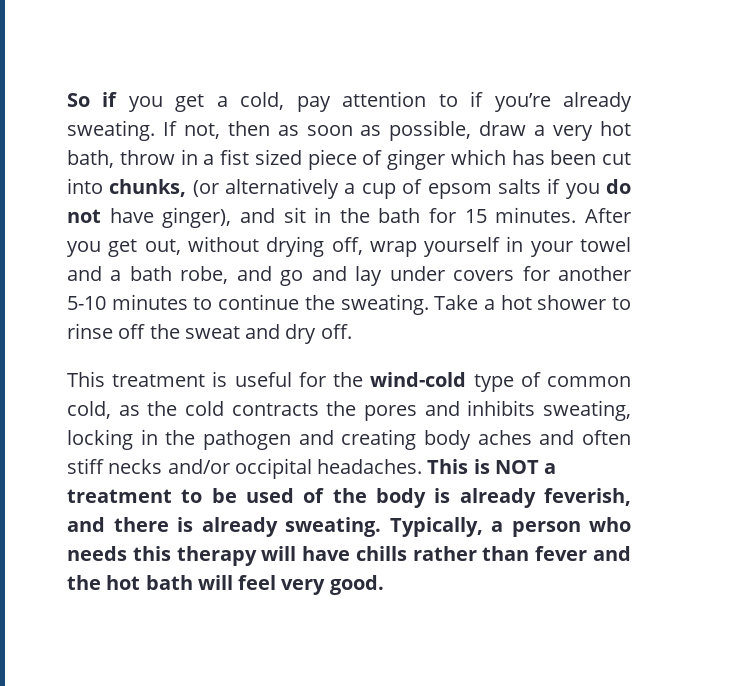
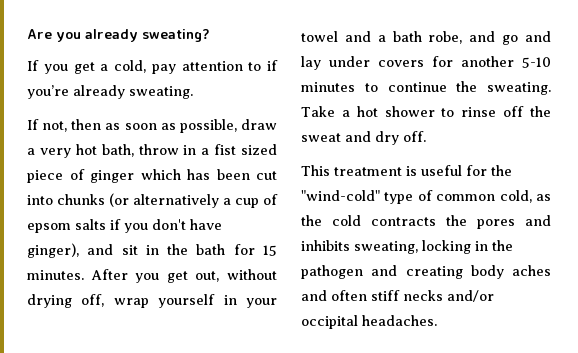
[67,92,118,107] So if -> [27,29,210,42] [27,60,39,71] Are you already sweating? // If
(155, 130) none -> (193, 92) //
[109,179,187,197] chunks, -> [57,194,105,205] chunks
[606,179,632,194] [67,209,101,223] do not -> [152,219,186,230] don't
[370,372,467,387] wind-cold -> [301,190,380,201] "wind-cold"
[427,459,557,474] [67,488,631,508] [67,517,631,537] [67,546,631,566] [67,575,384,595] This is NOT a treatment to be used of the body is already feverish, and there is already sweating. Typically, a person who needs this therapy will have chills rather than fever and the hot bath will feel very good. -> (437, 320) none

